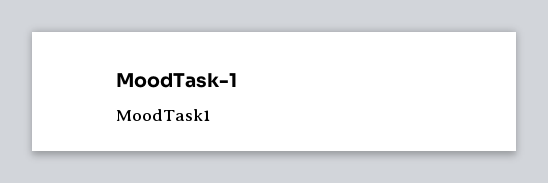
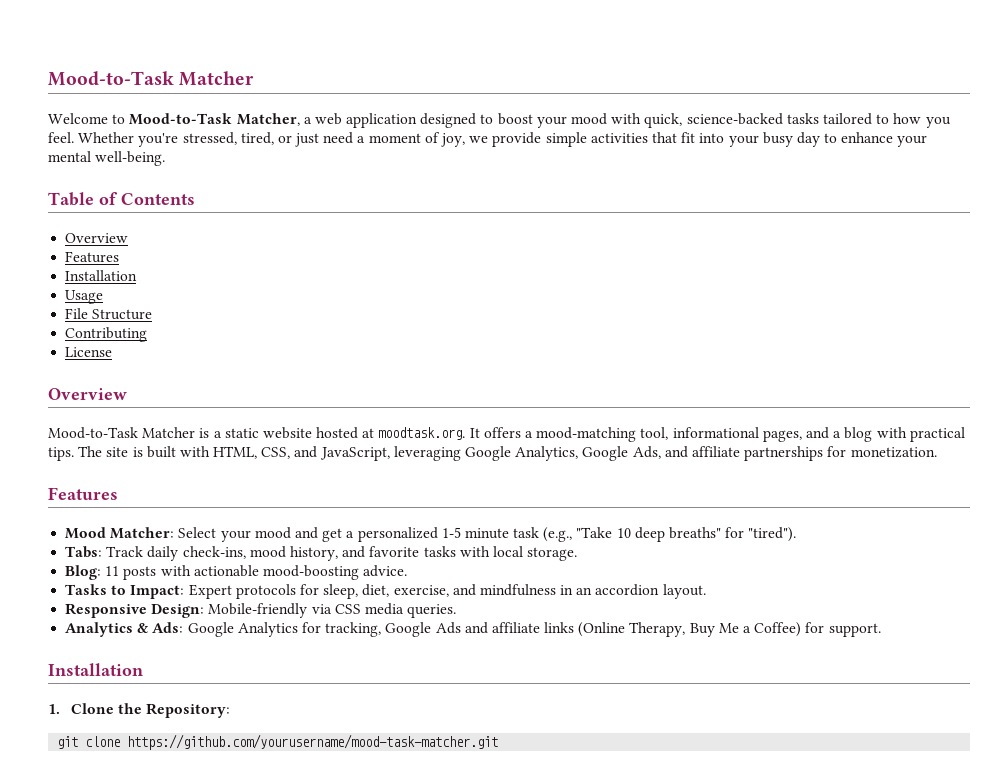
[116,73,237,88] [116,109,210,121] MoodTask-1 // MoodTask1 -> [48,71,255,86] [48,113,951,128] [48,132,928,147] [48,151,166,166] [48,192,195,206] [65,233,129,243] [65,251,120,263] [65,270,138,281] [65,290,104,304] [65,308,153,320] [65,327,148,342] [65,347,113,357] [48,388,127,400] [48,427,965,442] [48,446,937,461] [48,487,118,500] [65,527,797,542] [65,546,578,561] [65,565,408,580] [65,584,706,599] [65,603,457,618] [65,622,881,637] [48,663,143,676] [48,703,231,718] [57,734,499,750] Mood-to-Task Matcher // Welcome to Mood-to-Task Matcher, a web application designed to boost your mood with quick, science-backed tasks tailored to how you feel. Whether you're stressed, tired, or just need a moment of joy, we provide simple activities that fit into your busy day to enhance your mental well-being. // Table of Contents // Overview // Features // Installation // Usage // File Structure // Contributing // License // Overview // Mood-to-Task Matcher is a static website hosted at moodtask.org. It offers a mood-matching tool, informational pages, and a blog with practical tips. The site is built with HTML, CSS, and JavaScript, leveraging Google Analytics, Google Ads, and affiliate partnerships for monetization. // Features // Mood Matcher: Select your mood and get a personalized 1-5 minute task (e.g., "Take 10 deep breaths" for "tired"). // Tabs: Track daily check-ins, mood history, and favorite tasks with local storage. // Blog: 11 posts with actionable mood-boosting advice. // Tasks to Impact: Expert protocols for sleep, diet, exercise, and mindfulness in an accordion layout. // Responsive Design: Mobile-friendly via CSS media queries. // Analytics & Ads: Google Analytics for tracking, Google Ads and affiliate links (Online Therapy, Buy Me a Coffee) for support. // Installation // 1. Clone the Repository: // git clone https://github.com/yourusername/mood-task-matcher.git

